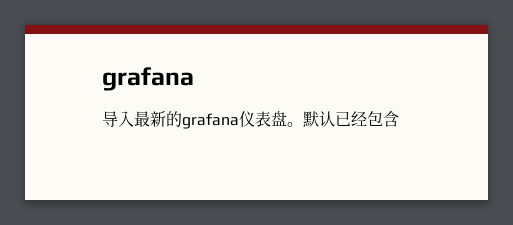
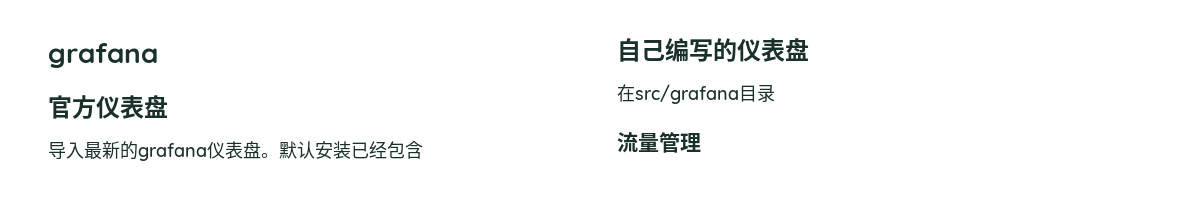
[102,67,194,91] grafana -> [48,43,158,68] [48,95,168,119] grafana // 官方仪表盘
(335, 119) none -> [315,141,351,159] 安装
(399, 119) none -> [617,38,809,62] [617,84,775,104] [617,132,701,153] // 自己编写的仪表盘 // 在src/grafana目录 // 流量管理

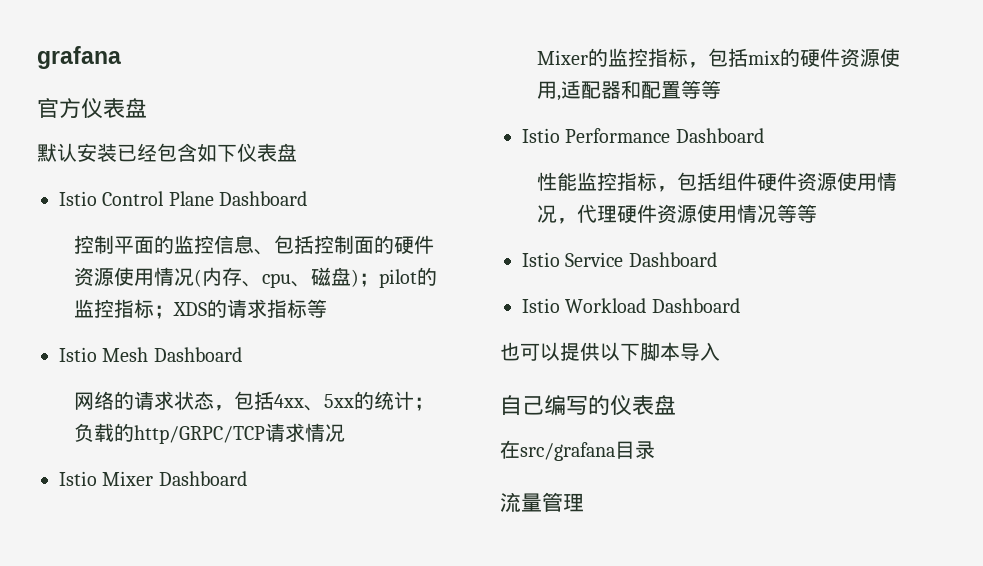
[48,141,279,161] 导入最新的grafana仪表盘。 -> (147, 108) none
(423, 150) none -> [197,143,297,162] [59,191,308,206] [73,235,434,255] [73,267,437,288] [73,299,327,319] [59,347,242,362] [73,391,434,411] [73,423,345,444] [59,471,247,486] [536,48,900,68] [536,80,721,101] [522,128,764,143] [536,172,897,192] [536,204,817,224] [522,252,717,267] [522,298,740,313] [500,342,720,361] 如下仪表盘 // Istio Control Plane Dashboard // 控制平面的监控信息、包括控制面的硬件资源使用情况(内存、cpu、磁盘)；pilot的监控指标；XDS的请求指标等 // Istio Mesh Dashboard // 网络的请求状态，包括4xx、5xx的统计；负载的http/GRPC/TCP请求情况 // Istio Mixer Dashboard // Mixer的监控指标，包括mix的硬件资源使用,适配器和配置等等 // Istio Performance Dashboard // 性能监控指标，包括组件硬件资源使用情况，代理硬件资源使用情况等等 // Istio Service Dashboard // Istio Workload Dashboard // 也可以提供以下脚本导入

